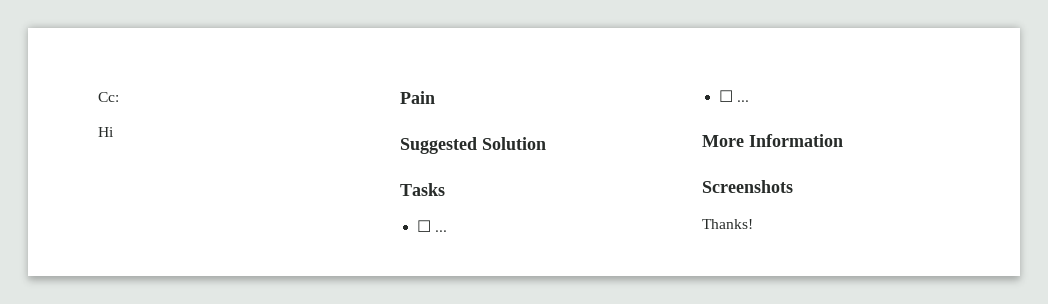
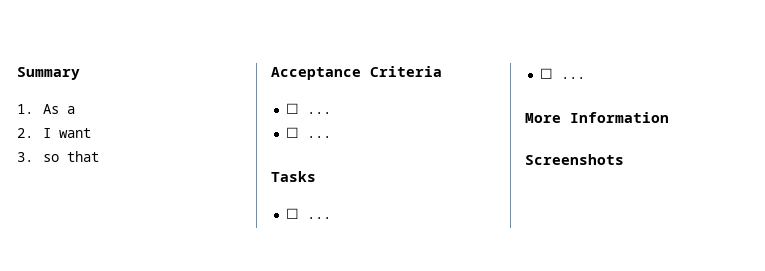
[98,92,119,102] [98,127,114,137] [400,91,435,104] [400,137,546,154] Cc: // Hi // Pain // Suggested Solution -> [17,67,80,80] [17,104,76,114] [17,128,92,138] [17,151,100,162] [271,66,442,80] [286,103,332,114] [286,127,332,138] Summary // 1. As a // 2. I want // 3. so that // Acceptance Criteria // ☐ ... // ☐ ...
[702,219,753,229] // Thanks! -> (624, 159) none

